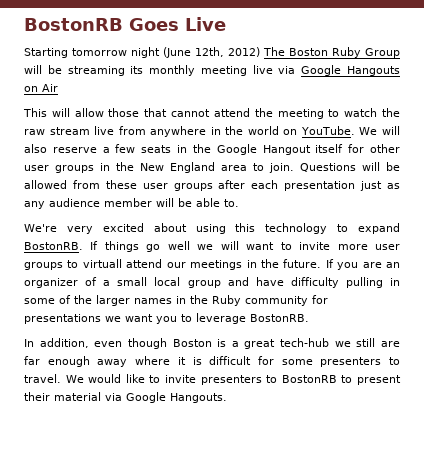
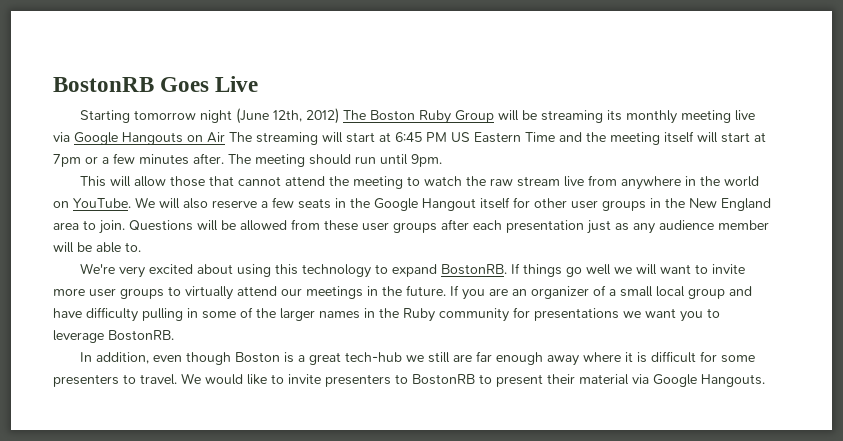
(58, 88) none -> [229,131,766,145] [53,153,442,167] The streaming will start at 6:45 PM US Eastern Time and the meeting itself will start at 7pm or a few minutes after. The meeting should run until 9pm.
[82,259,122,268] virtuall -> [185,286,233,300] virtually

